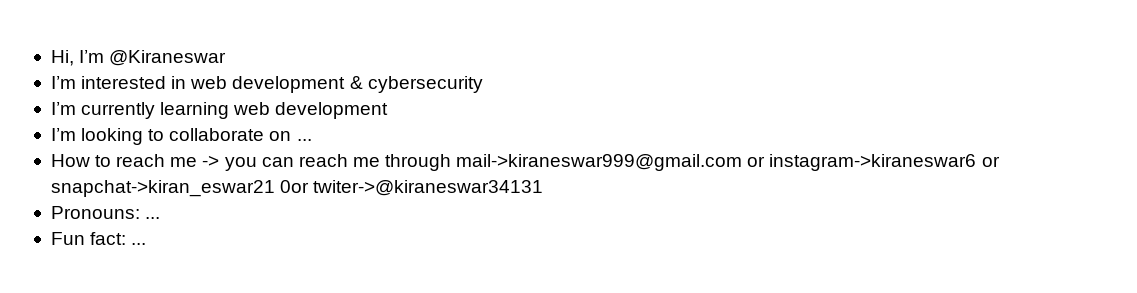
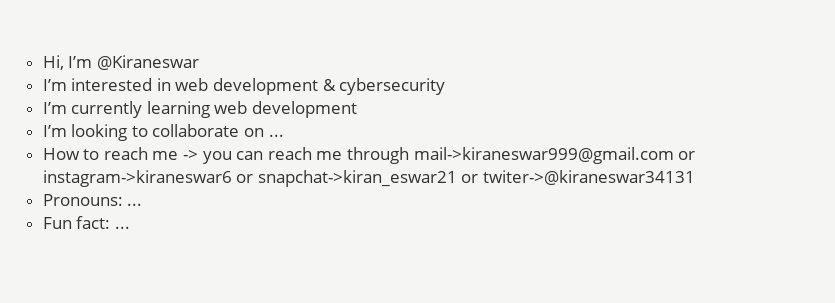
[280,180,310,193] 0or -> [461,174,479,183] or

